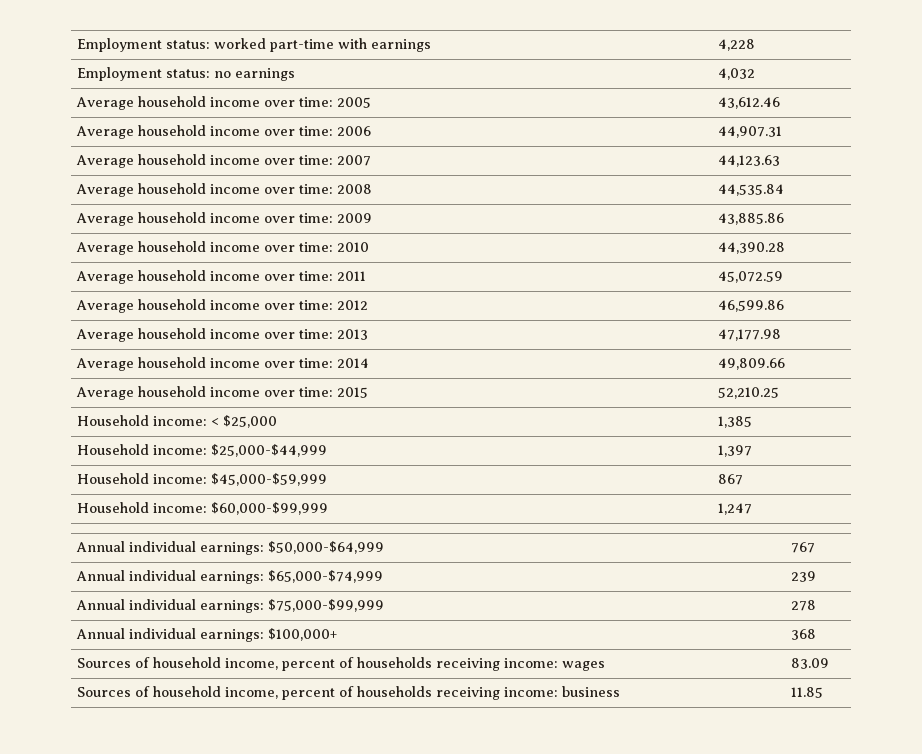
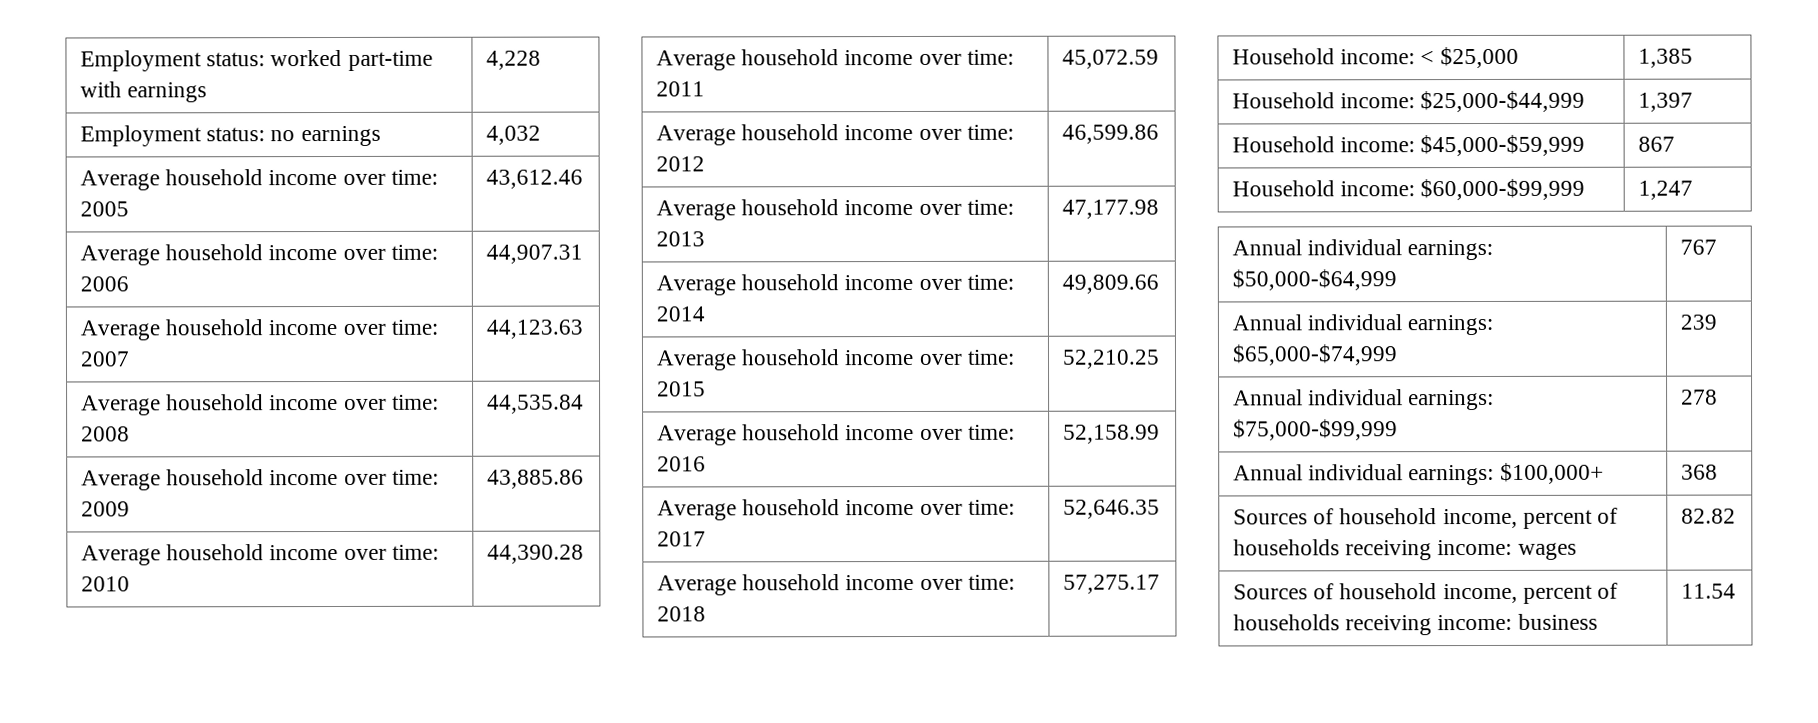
(779, 393) none -> [656,424,1015,446] [656,456,706,472] [1062,424,1160,444] [656,499,1015,521] [656,531,706,547] [1062,499,1160,519] [656,574,1015,596] [656,606,706,622] [1062,574,1160,594] // Average household income over time: 2016 | 52,158.99 // Average household income over time: 2017 | 52,646.35 // Average household income over time: 2018 | 57,275.17
[790,658,829,669] 83.09 -> [1680,508,1736,524] 82.82
[790,687,823,698] 11.85 -> [1680,583,1736,599] 11.54

